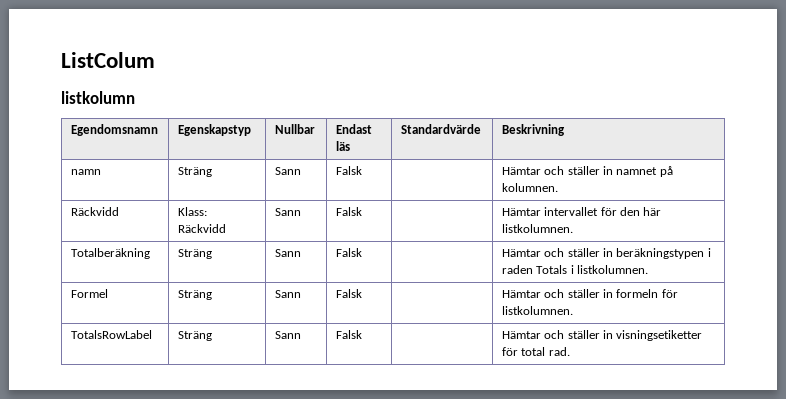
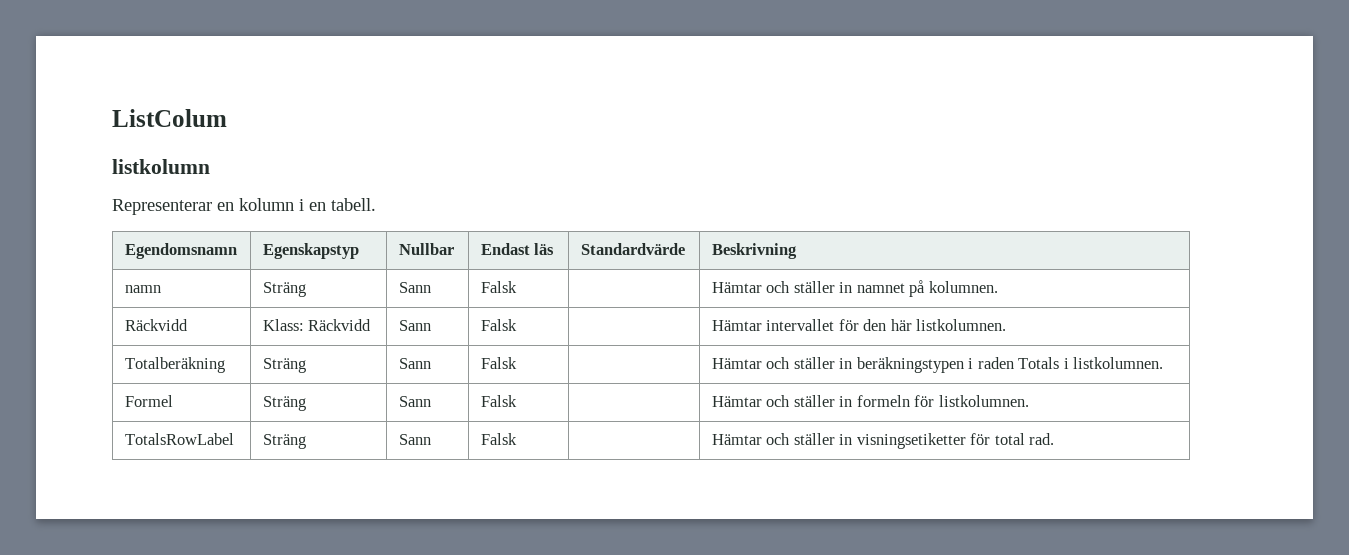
(135, 97) none -> [112,198,376,215] // Representerar en kolumn i en tabell.

